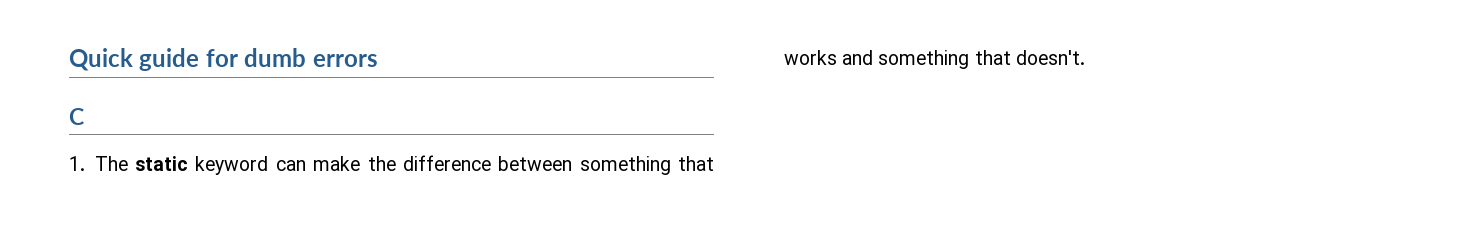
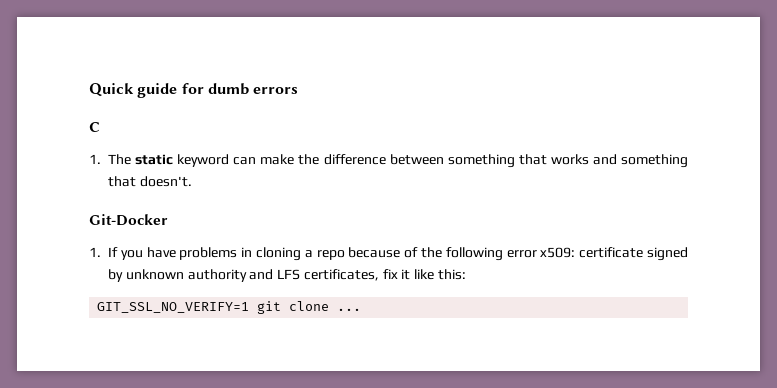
(1085, 57) none -> [89,214,168,226] [89,247,688,261] [108,269,467,282] [97,301,362,314] // Git-Docker // 1. If you have problems in cloning a repo because of the following error x509: certificate signed by unknown authority and LFS certificates, fix it like this: // GIT_SSL_NO_VERIFY=1 git clone ...

